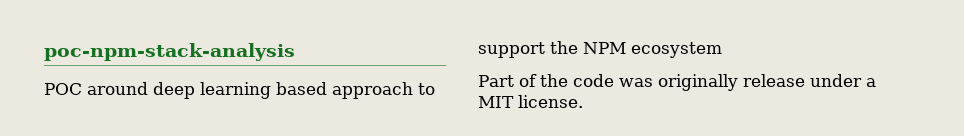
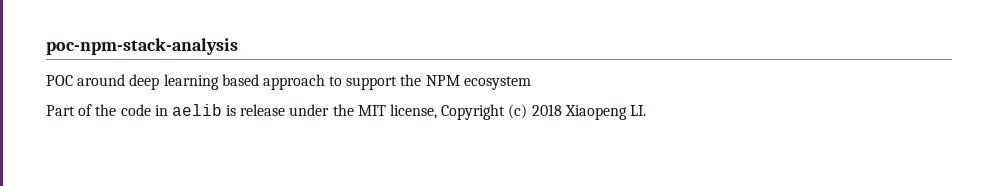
[619,74,876,91] [478,95,583,108] was originally release under a MIT license. -> [154,104,646,120] in aelib is release under the MIT license, Copyright (c) 2018 Xiaopeng LI.

